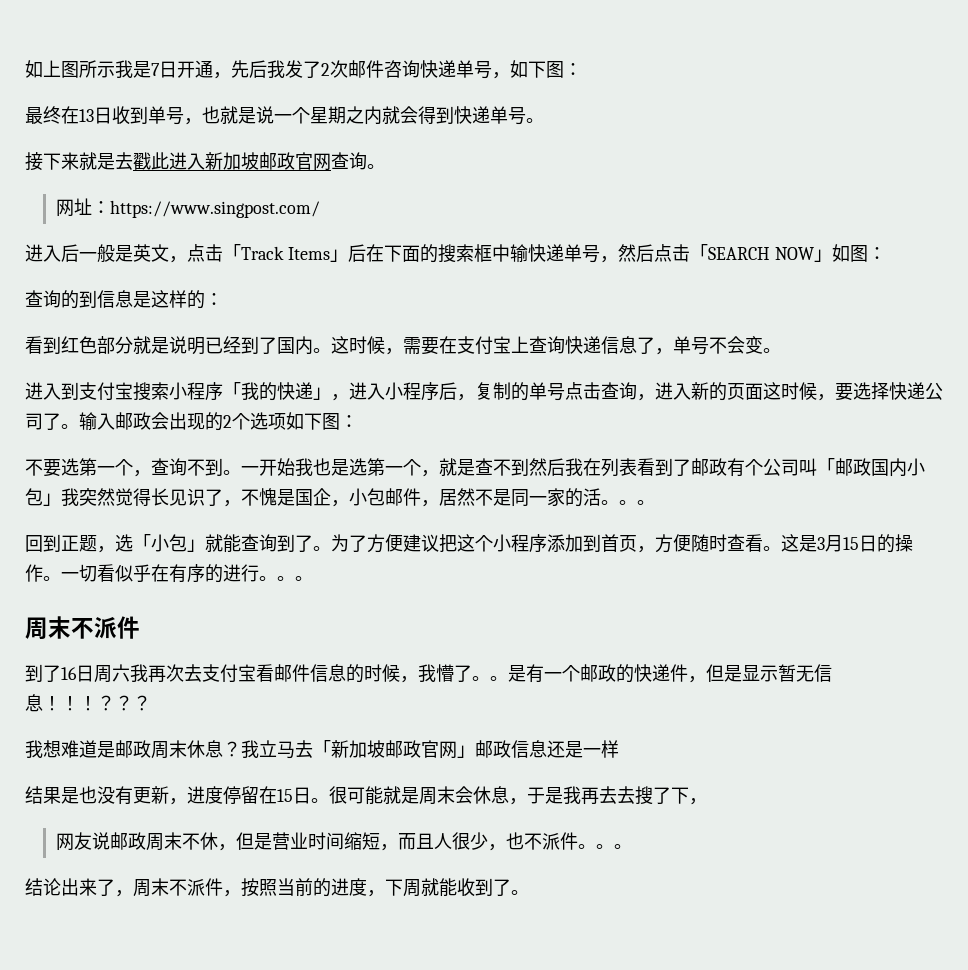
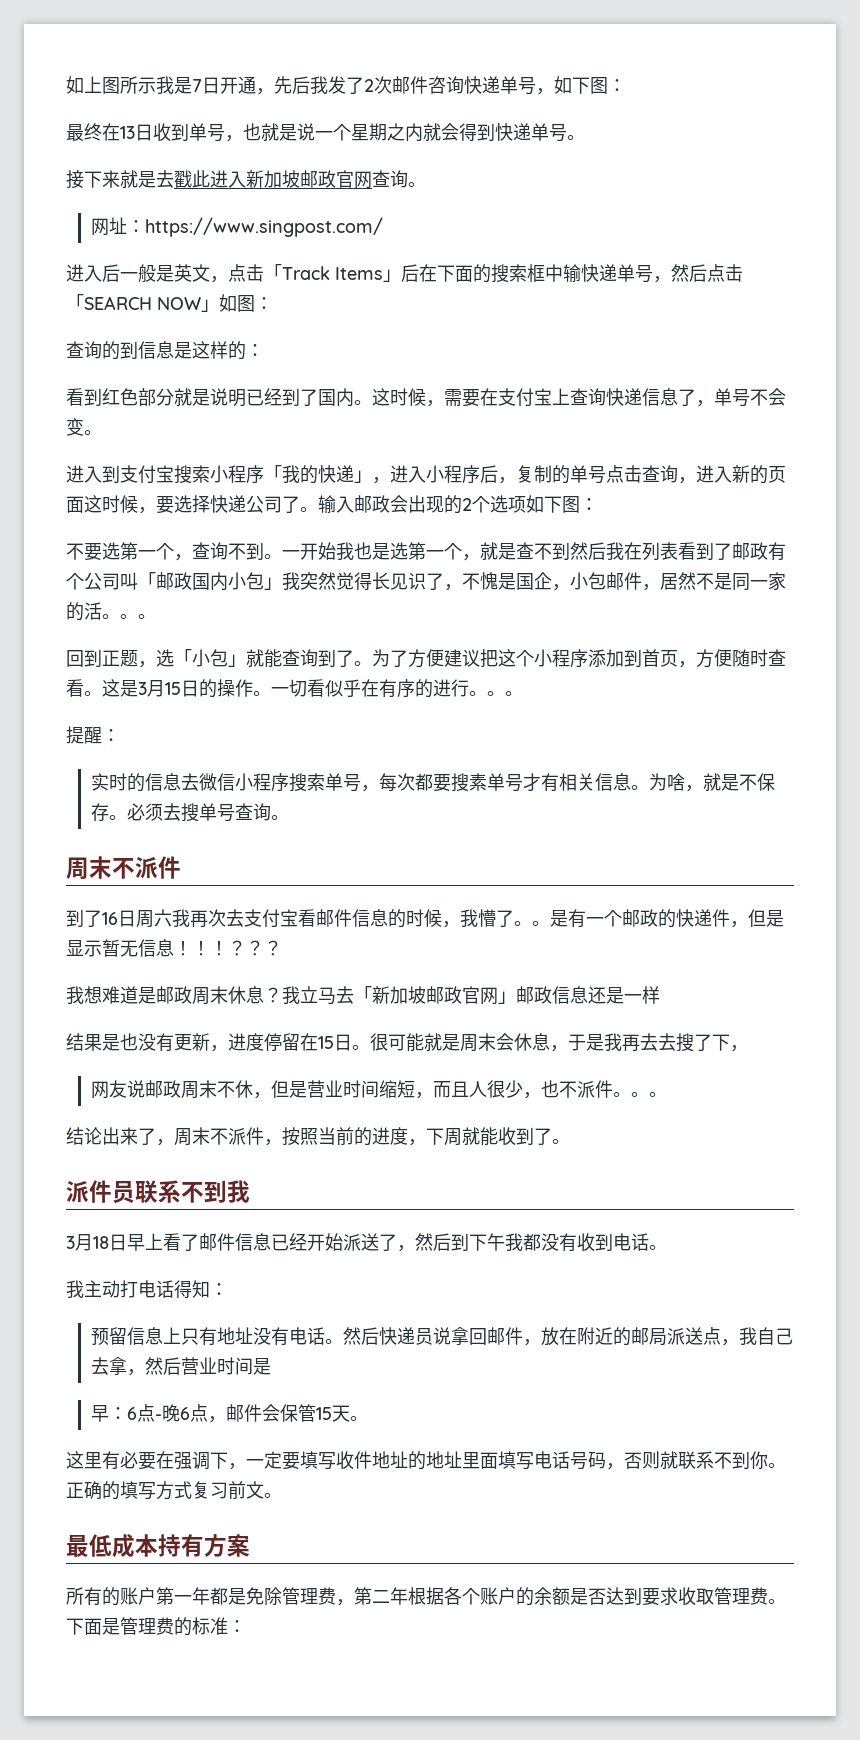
(313, 578) none -> [66,726,120,744] [90,773,775,792] [90,803,289,822] // 提醒： // 实时的信息去微信小程序搜索单号，每次都要搜素单号才有相关信息。为啥，就是不保存。必须去搜单号查询。
(529, 892) none -> [66,1180,250,1203] [66,1233,667,1252] [66,1280,228,1298] [90,1327,793,1346] [90,1357,271,1376] [90,1404,368,1423] [66,1451,786,1470] [66,1481,282,1500] [66,1534,250,1558] [66,1587,786,1606] [66,1617,246,1636] // 派件员联系不到我 // 3月18日早上看了邮件信息已经开始派送了，然后到下午我都没有收到电话。 // 我主动打电话得知： // 预留信息上只有地址没有电话。然后快递员说拿回邮件，放在附近的邮局派送点，我自己去拿，然后营业时间是 // 早：6点-晚6点，邮件会保管15天。 // 这里有必要在强调下，一定要填写收件地址的地址里面填写电话号码，否则就联系不到你。正确的填写方式复习前文。 // 最低成本持有方案 // 所有的账户第一年都是免除管理费，第二年根据各个账户的余额是否达到要求收取管理费。下面是管理费的标准：

